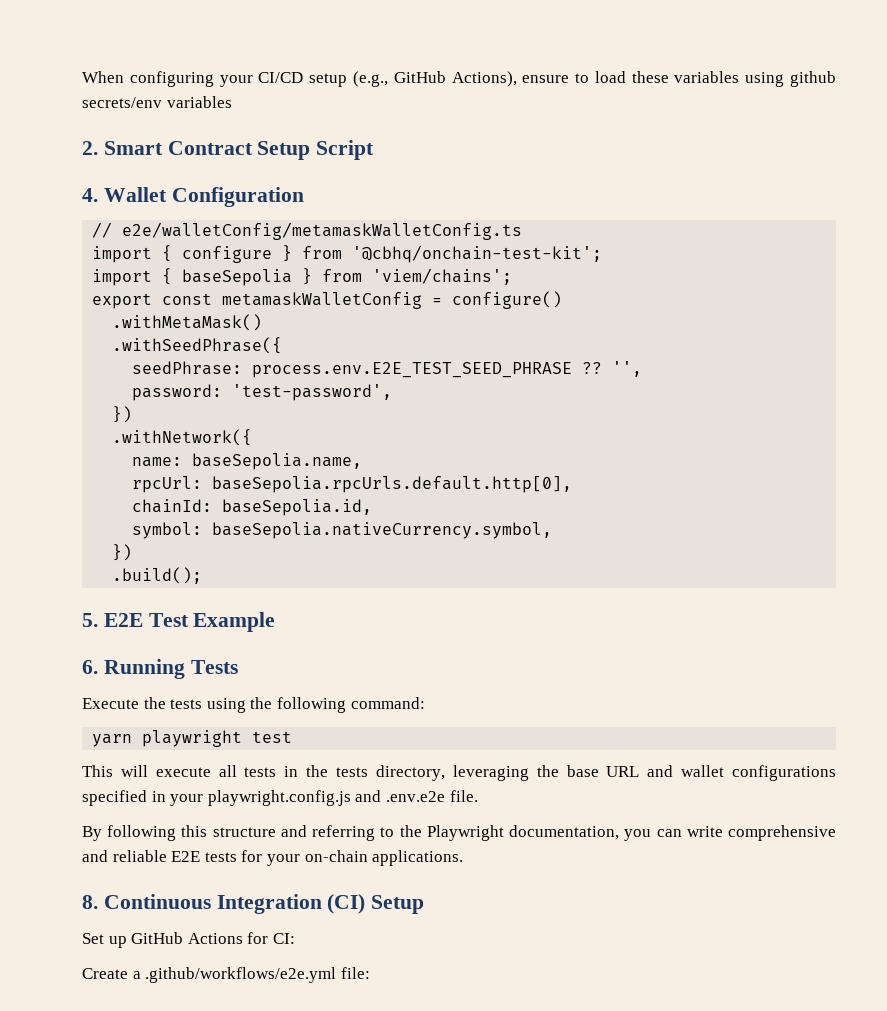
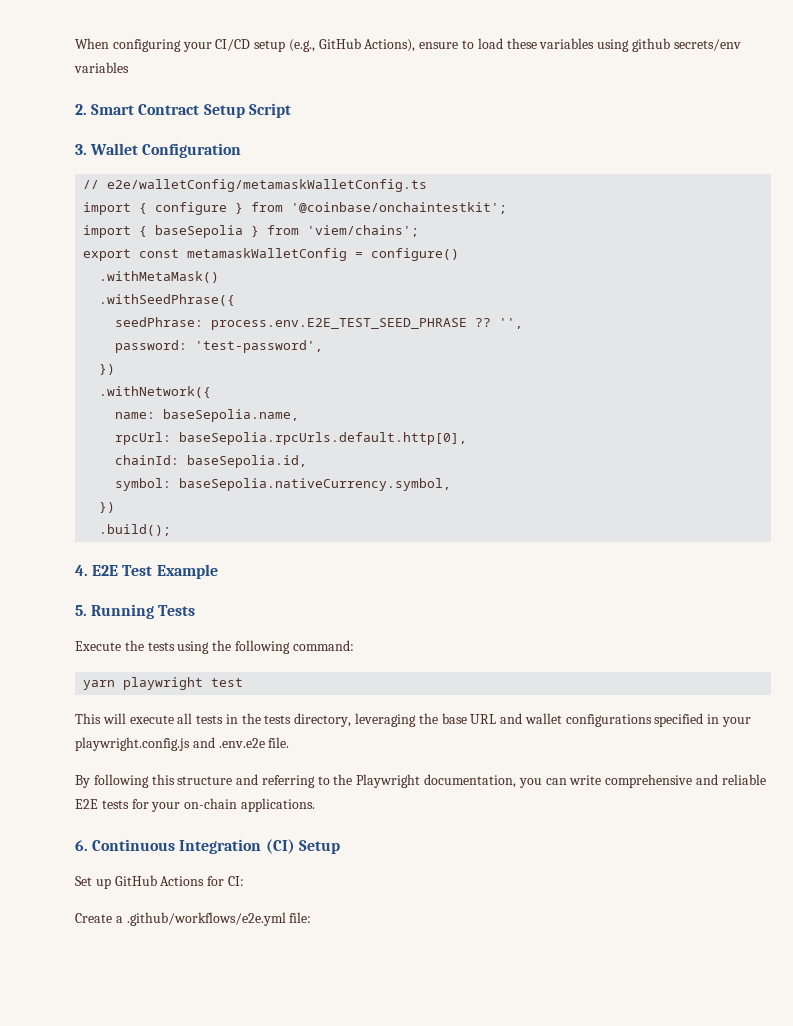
[82,188,98,202] 4. -> [75,144,87,155] 3.
[352,245,603,263] '@cbhq/onchain-test-kit'; -> [291,202,508,214] '@coinbase/onchaintestkit';
[82,613,98,627] 5. -> [75,565,88,576] 4.
[82,660,98,674] 6. -> [75,605,87,616] 5.
[82,895,98,909] 8. -> [75,840,88,851] 6.

